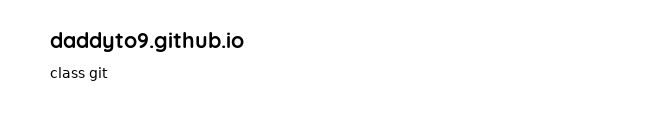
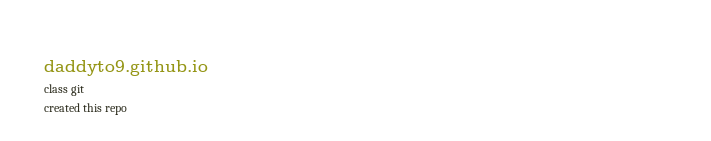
(108, 74) none -> [44,103,128,115] // created this repo

